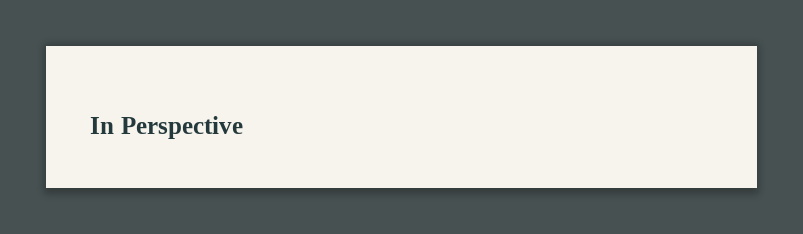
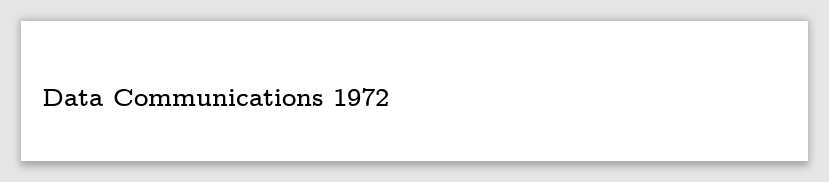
[90,116,243,139] In Perspective -> [42,88,389,106] Data Communications 1972

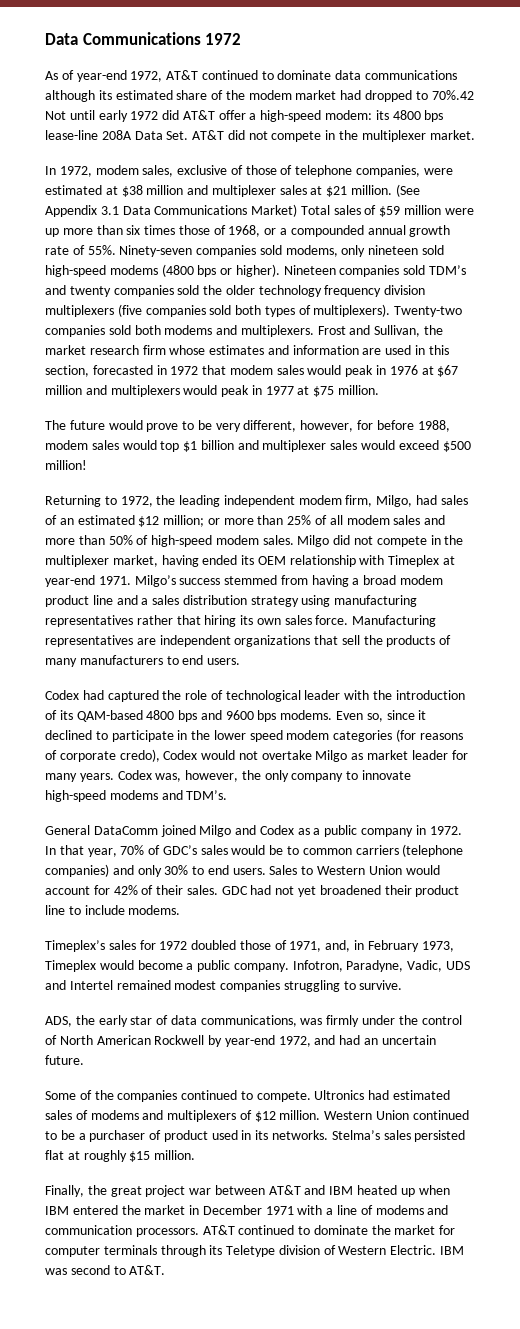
(389, 97) none -> [45,70,458,82] [45,90,474,102] [45,110,444,122] [45,130,475,142] [45,165,453,177] [45,184,420,197] [45,204,474,217] [45,225,451,237] [45,245,445,257] [45,264,467,277] [45,285,426,297] [45,304,463,317] [45,325,444,337] [45,345,449,355] [45,365,459,377] [45,385,380,397] [45,420,450,432] [45,440,471,452] [45,460,87,470] [45,495,468,507] [45,515,446,527] [45,535,464,547] [45,555,456,567] [45,575,444,587] [45,595,418,607] [45,615,437,627] [45,635,452,647] [45,655,241,667] [45,690,465,702] [45,710,427,722] [45,729,463,742] [45,749,468,762] [45,770,412,782] [45,790,228,802] [45,825,462,837] [45,844,464,857] [45,864,440,877] [45,885,460,897] [45,905,181,915] [45,940,454,952] [45,960,471,972] [45,980,403,992] [45,1015,462,1027] [45,1035,436,1047] [45,1055,84,1065] [45,1090,451,1102] [45,1110,469,1122] [45,1130,466,1142] [45,1150,196,1162] [45,1185,450,1197] [45,1205,449,1215] [45,1225,456,1237] [45,1245,465,1257] [45,1265,166,1275] // As of year-end 1972, AT&T continued to dominate data communications although its estimated share of the modem market had dropped to 70%.42 Not until early 1972 did AT&T offer a high-speed modem: its 4800 bps lease-line 208A Data Set. AT&T did not compete in the multiplexer market. // In 1972, modem sales, exclusive of those of telephone companies, were estimated at $38 million and multiplexer sales at $21 million. (See Appendix 3.1 Data Communications Market) Total sales of $59 million were up more than six times those of 1968, or a compounded annual growth rate of 55%. Ninety-seven companies sold modems, only nineteen sold high-speed modems (4800 bps or higher). Nineteen companies sold TDM’s and twenty companies sold the older technology frequency division multiplexers (five companies sold both types of multiplexers). Twenty-two companies sold both modems and multiplexers. Frost and Sullivan, the market research firm whose estimates and information are used in this section, forecasted in 1972 that modem sales would peak in 1976 at $67 million and multiplexers would peak in 1977 at $75 million. // The future would prove to be very different, however, for before 1988, modem sales would top $1 billion and multiplexer sales would exceed $500 million! // Returning to 1972, the leading independent modem firm, Milgo, had sales of an estimated $12 million; or more than 25% of all modem sales and more than 50% of high-speed modem sales. Milgo did not compete in the multiplexer market, having ended its OEM relationship with Timeplex at year-end 1971. Milgo’s success stemmed from having a broad modem product line and a sales distribution strategy using manufacturing representatives rather that hiring its own sales force. Manufacturing representatives are independent organizations that sell the products of many manufacturers to end users. // Codex had captured the role of technological leader with the introduction of its QAM-based 4800 bps and 9600 bps modems. Even so, since it declined to participate in the lower speed modem categories (for reasons of corporate credo), Codex would not overtake Milgo as market leader for many years. Codex was, however, the only company to innovate high-speed modems and TDM’s. // General DataComm joined Milgo and Codex as a public company in 1972. In that year, 70% of GDC’s sales would be to common carriers (telephone companies) and only 30% to end users. Sales to Western Union would account for 42% of their sales. GDC had not yet broadened their product line to include modems. // Timeplex’s sales for 1972 doubled those of 1971, and, in February 1973, Timeplex would become a public company. Infotron, Paradyne, Vadic, UDS and Intertel remained modest companies struggling to survive. // ADS, the early star of data communications, was firmly under the control of North American Rockwell by year-end 1972, and had an uncertain future. // Some of the companies continued to compete. Ultronics had estimated sales of modems and multiplexers of $12 million. Western Union continued to be a purchaser of product used in its networks. Stelma’s sales persisted flat at roughly $15 million. // Finally, the great project war between AT&T and IBM heated up when IBM entered the market in December 1971 with a line of modems and communication processors. AT&T continued to dominate the market for computer terminals through its Teletype division of Western Electric. IBM was second to AT&T.

